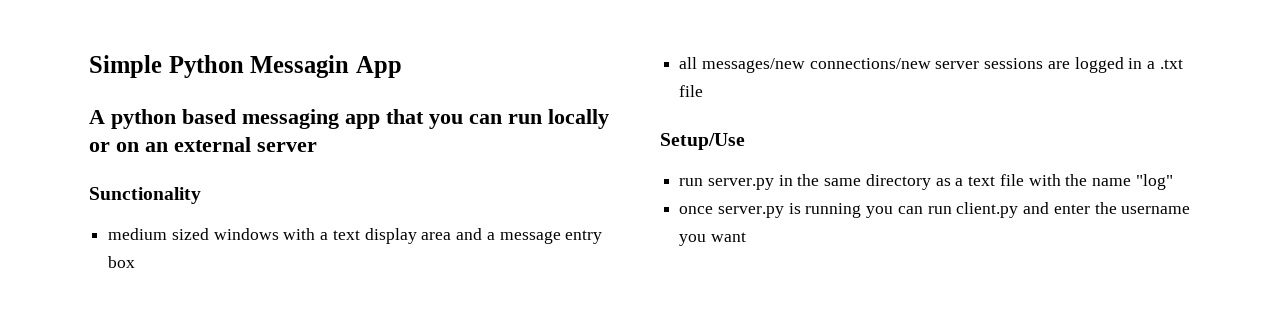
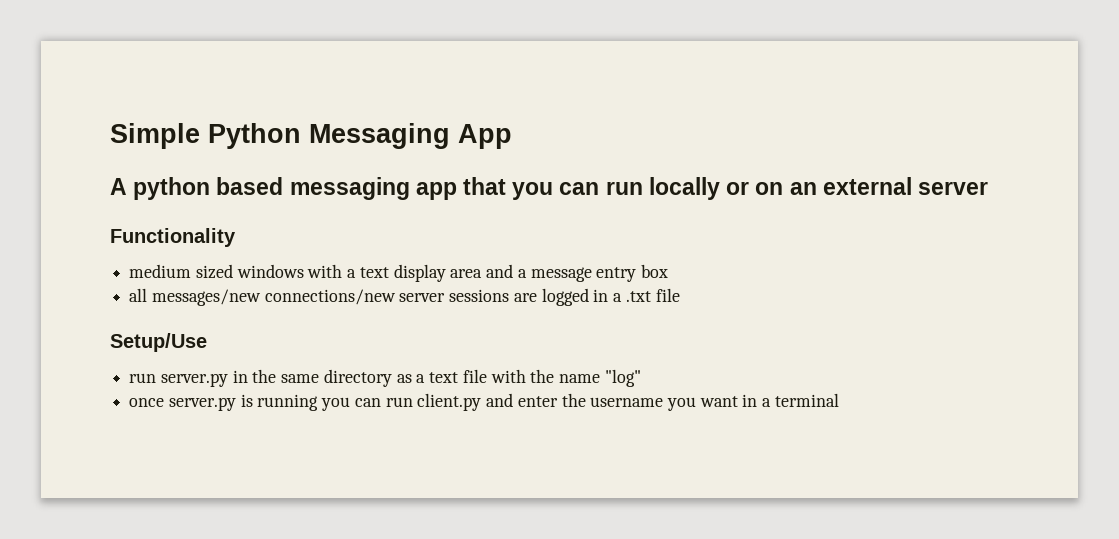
[250,55,350,78] Messagin -> [309,123,450,149] Messaging
[89,187,201,204] Sunctionality -> [110,228,236,247] Functionality
(746, 237) none -> [742,393,839,407] in a terminal

